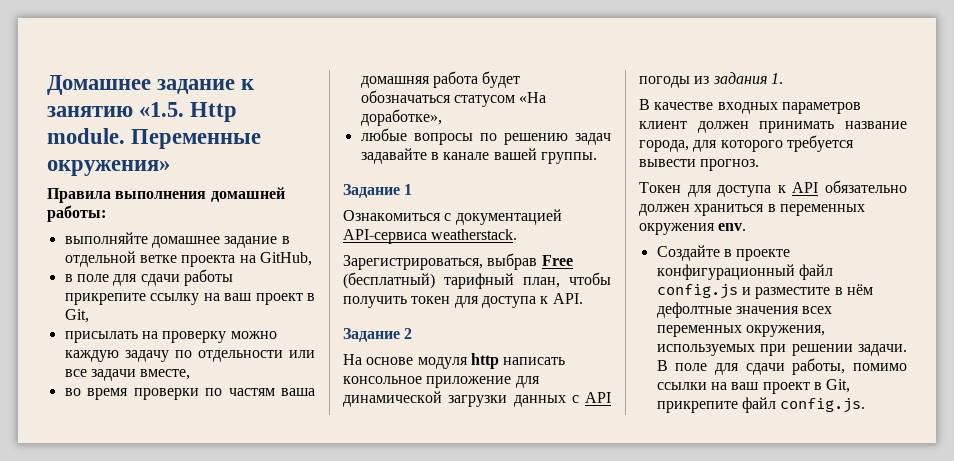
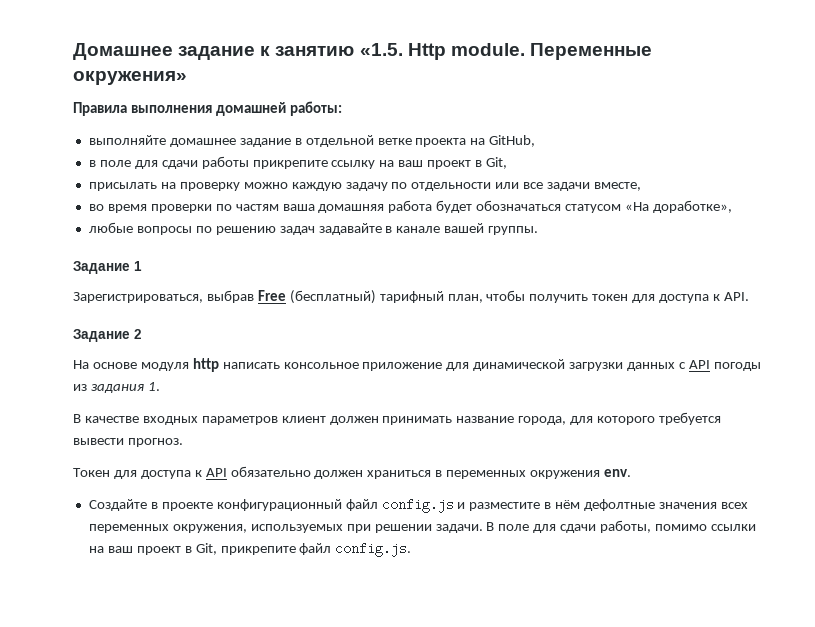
[343,209,562,225] [343,229,518,244] // Ознакомиться с документацией API-сервиса weatherstack. -> (142, 266) none

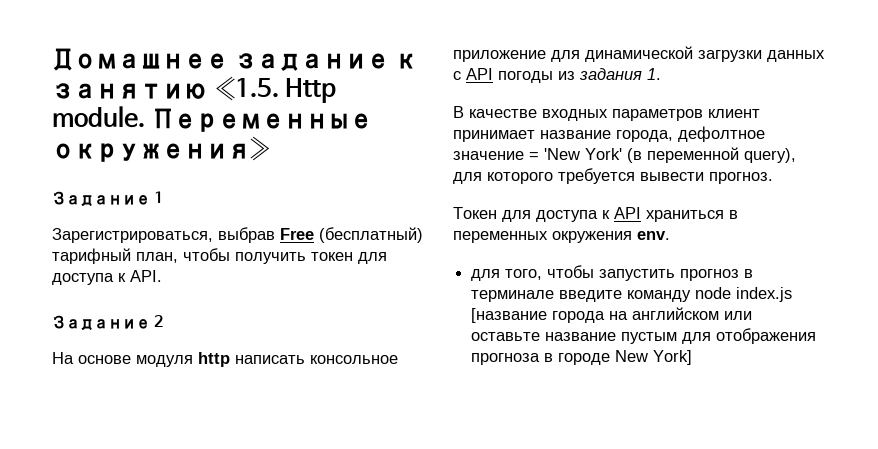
[73,101,342,116] [88,135,536,147] [88,156,508,169] [88,182,642,191] [88,200,732,213] [88,222,539,235] // Правила выполнения домашней работы: // выполняйте домашнее задание в отдельной ветке проекта на GitHub, // в поле для сдачи работы прикрепите ссылку на ваш проект в Git, // присылать на проверку можно каждую задачу по отдельности или все задачи вместе, // во время проверки по частям ваша домашняя работа будет обозначаться статусом «На доработке», // любые вопросы по решению задач задавайте в канале вашей группы. -> (272, 149) none
[329,416,567,425] должен принимать название города, -> [453,126,765,142] [453,147,796,163] принимает название города, дефолтное значение = 'New York' (в переменной query),
[230,466,364,479] обязательно должен -> (641, 213) none
[88,498,748,513] [88,520,756,533] [88,542,412,557] Создайте в проекте конфигурационный файл config.js и разместите в нём дефолтные значения всех переменных окружения, используемых при решении задачи. В поле для сдачи работы, помимо ссылки на ваш проект в Git, прикрепите файл config.js. -> [471,265,754,281] [471,287,793,302] [471,307,753,323] [471,328,817,344] [471,350,693,365] для того, чтобы запустить прогноз в терминале введите команду node index.js [название города на английском или оставьте название пустым для отображения прогноза в городе New York]

